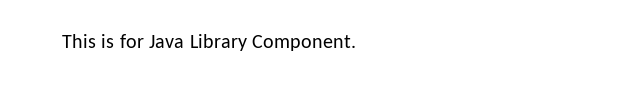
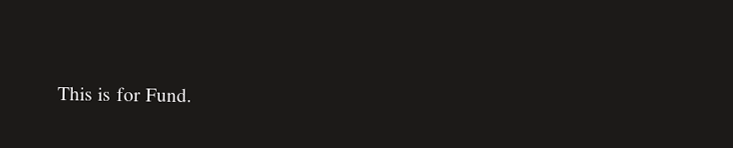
[149,34,356,51] Java Library Component. -> [144,87,192,103] Fund.

